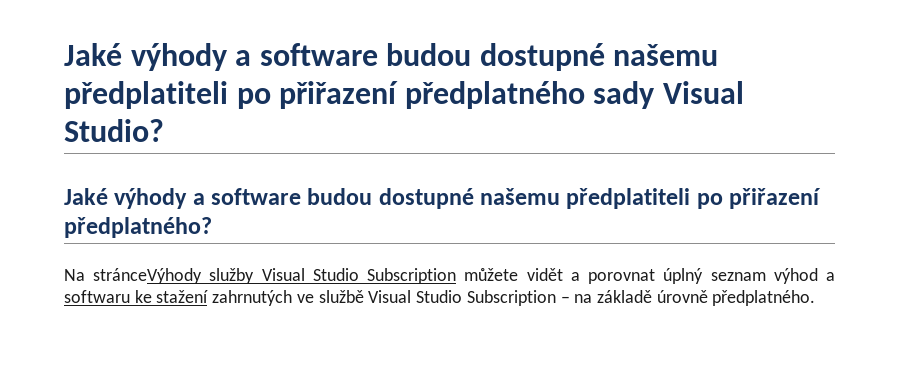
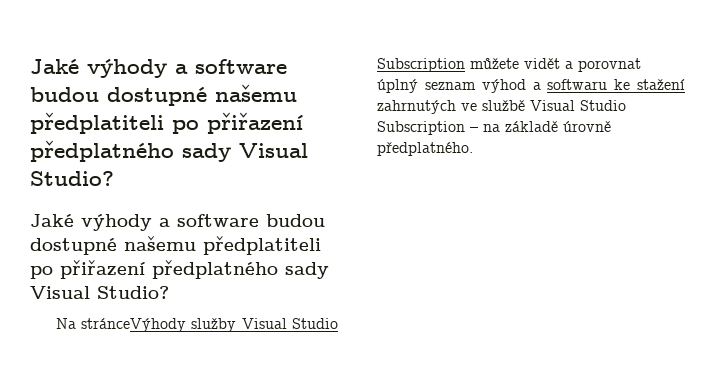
[64,217,212,238] předplatného? -> [152,260,329,279] [30,286,169,299] předplatného sady Visual Studio?

